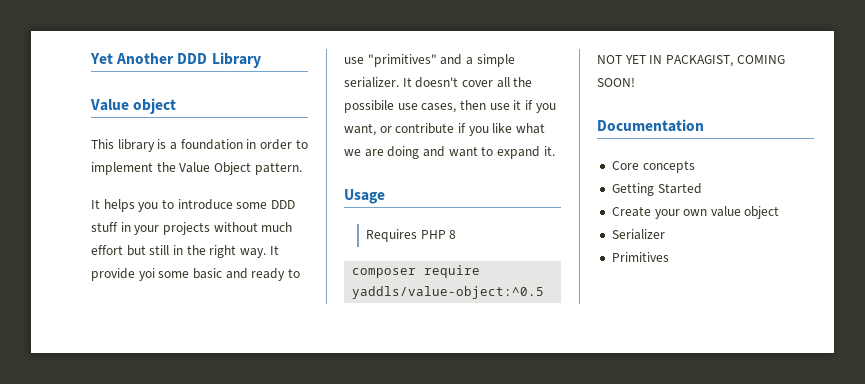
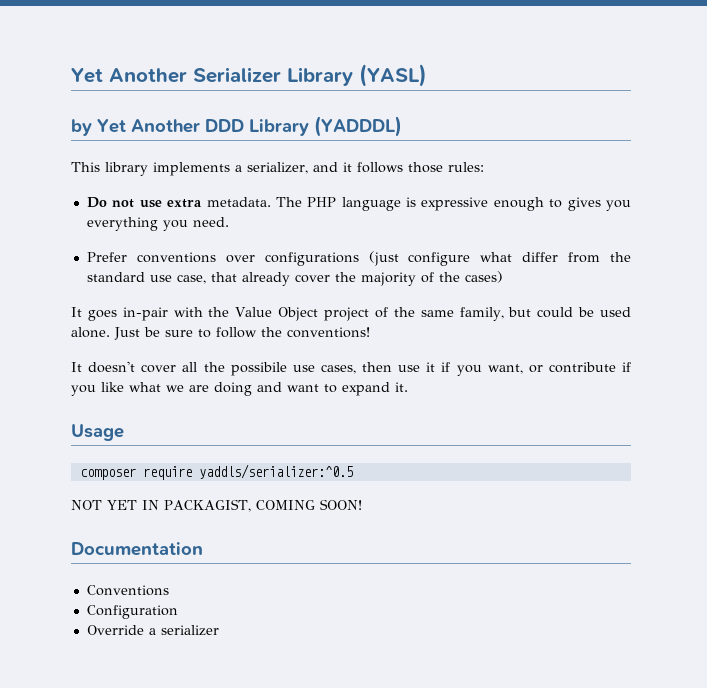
[90,53,175,64] Yet Another -> [71,64,427,87] [71,119,200,136] Yet Another Serializer Library (YASL) // by Yet Another
[90,98,177,114] // Value object -> [314,116,402,137] (YADDDL)
[157,139,308,150] [91,162,302,175] [91,199,295,212] [91,222,293,235] [91,245,279,258] [91,268,300,281] [344,54,515,67] [344,77,399,88] is a foundation in order to implement the Value Object pattern. // It helps you to introduce some DDD stuff in your projects without much effort but still in the right way. It provide yoi some basic and ready to use "primitives" and a simple serializer. -> [153,162,484,176] [86,197,631,211] [86,217,229,231] [86,251,631,266] [86,271,503,286] [71,307,631,321] [71,327,370,340] implements a serializer, and it follows those rules: // Do not use extra metadata. The PHP language is expressive enough to gives you everything you need. // Prefer conventions over configurations (just configure what differ from the standard use case, that already cover the majority of the cases) // It goes in-pair with the Value Object project of the same family, but could be used alone. Just be sure to follow the conventions! //
[366,229,457,242] // Requires PHP 8 -> (124, 432) none
[352,286,545,299] yaddls/value-object:^0.5 -> [198,464,353,479] yaddls/serializer:^0.5
[611,160,695,173] [611,183,702,196] [611,206,780,219] [611,229,665,240] [611,252,669,262] Core concepts // Getting Started // Create your own value object // Serializer // Primitives -> [86,585,169,596] [86,605,178,619] [86,625,219,636] Conventions // Configuration // Override a serializer

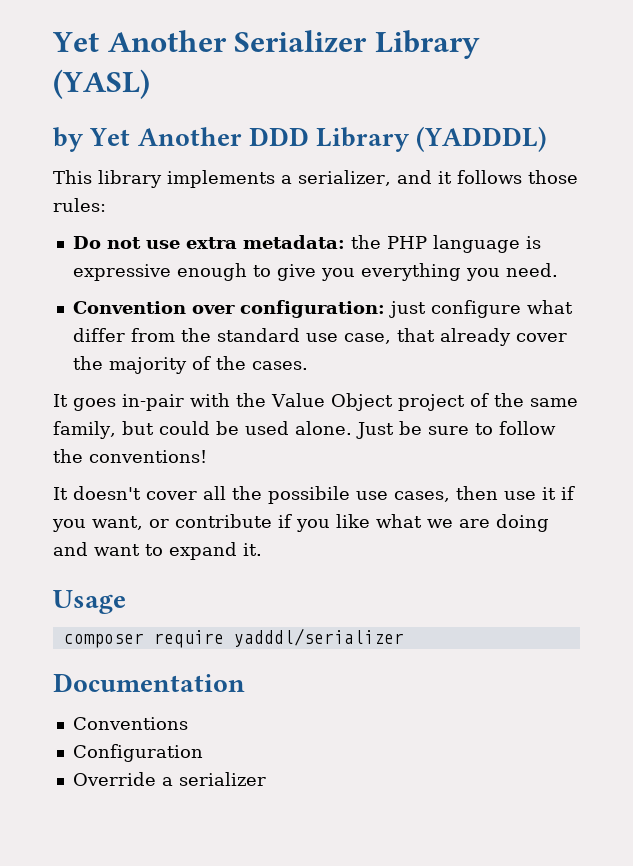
[206,197,302,207] metadata. The -> [242,235,381,249] metadata: the
[567,197,601,211] gives -> [276,264,316,281] give
[86,251,399,266] Prefer conventions over configurations (just -> [72,300,426,318] Convention over configuration: just
[464,271,503,283] cases) -> [251,361,308,370] cases.
[198,464,353,479] [71,499,362,512] yaddls/serializer:^0.5 // NOT YET IN PACKAGIST, COMING SOON! -> [233,628,404,647] yadddl/serializer

